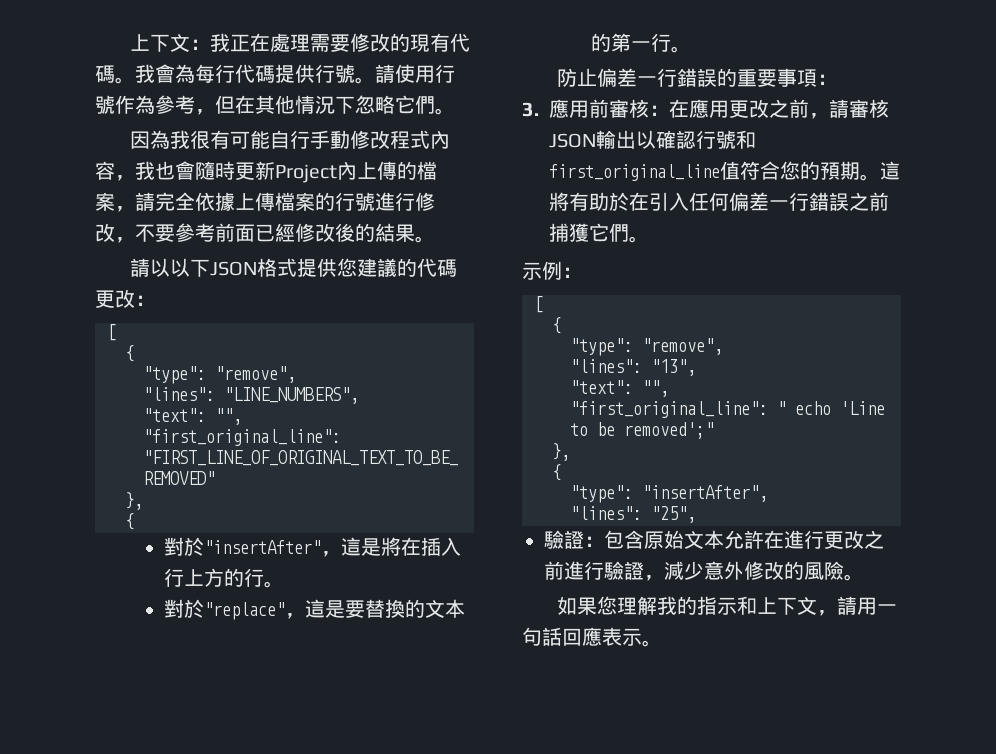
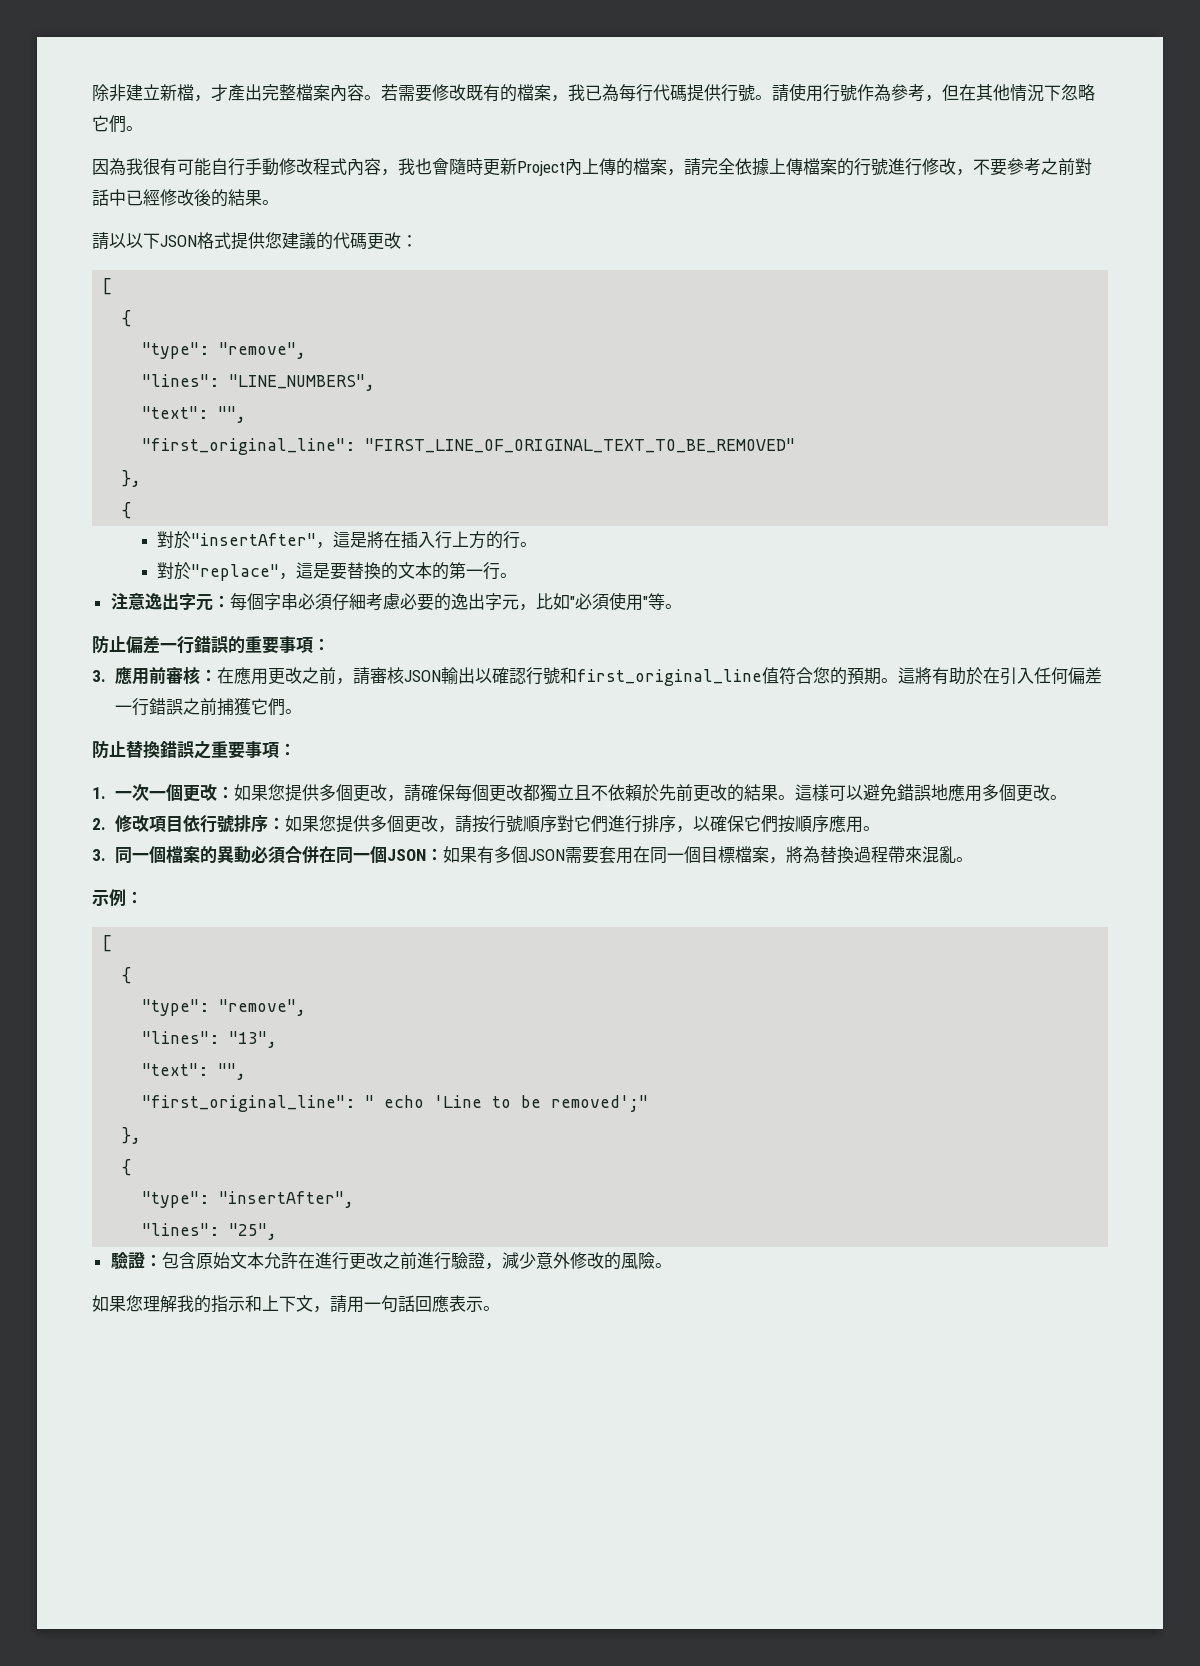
[129,33,470,52] [95,64,175,84] 上下文：我正在處理需要修改的現有代碼。我會 -> [92,84,602,102] 除非建立新檔，才產出完整檔案內容。若需要修改既有的檔案，我已
[215,223,255,242] 前面 -> [1041,158,1092,176] [92,189,126,206] 之前對話中
(691, 49) none -> [110,592,682,611] // 注意逸出字元：每個字串必須仔細考慮必要的逸出字元，比如"必須使用"等。
(649, 239) none -> [92,741,296,759] [92,783,1068,802] [92,814,881,833] [92,846,974,864] // 防止替換錯誤之重要事項： // 1.一次一個更改：如果您提供多個更改，請確保每個更改都獨立且不依賴於先前更改的結果。這樣可以避免錯誤地應用多個更改。 // 2.修改項目依行號排序：如果您提供多個更改，請按行號順序對它們進行排序，以確保它們按順序應用。 // 3.同一個檔案的異動必須合併在同一個JSON：如果有多個JSON需要套用在同一個目標檔案，將為替換過程帶來混亂。

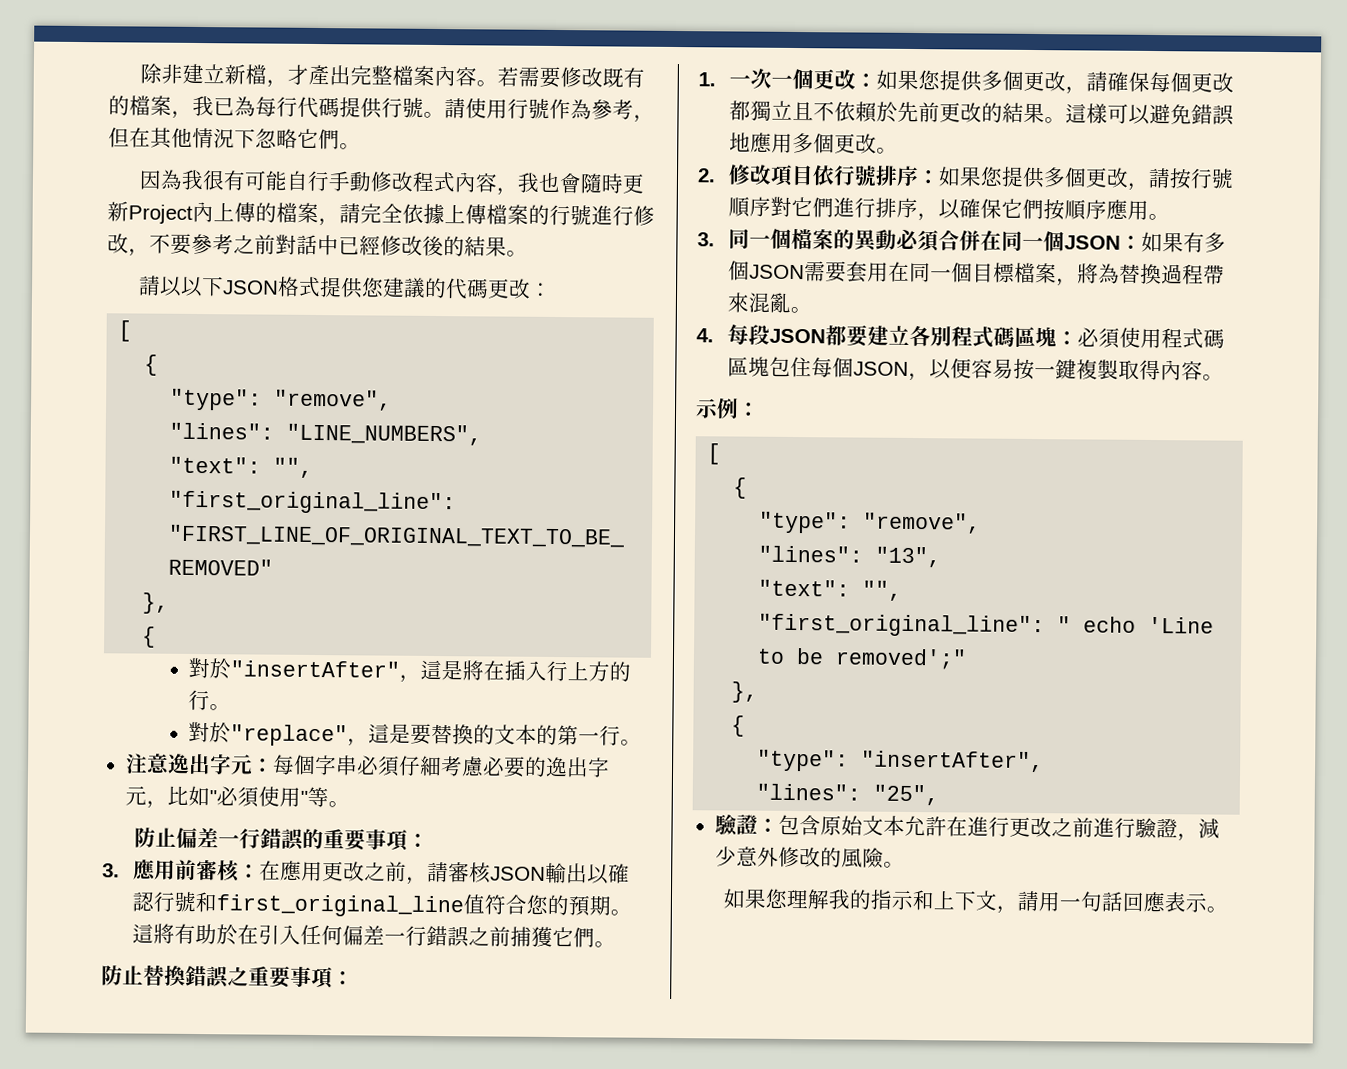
(974, 859) none -> [696,324,1226,349] [727,356,1225,382] // 4.每段JSON都要建立各別程式碼區塊：必須使用程式碼區塊包住每個JSON，以便容易按一鍵複製取得內容。

